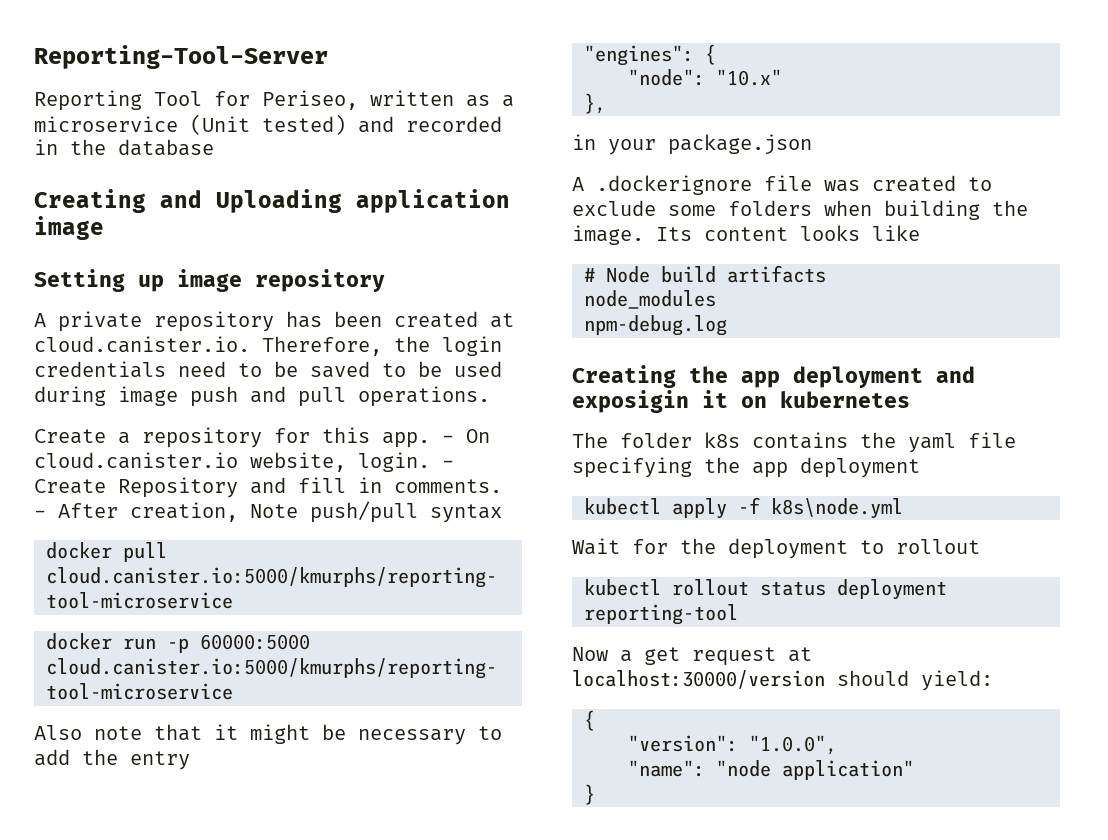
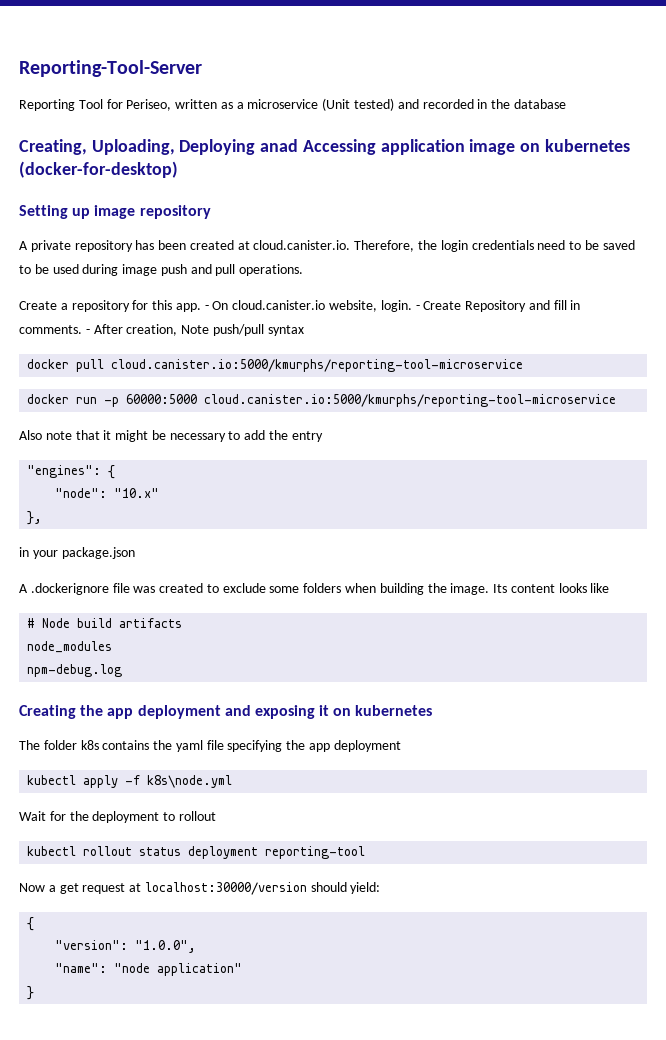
[34,189,342,213] Creating and Uploading -> [19,139,376,155] Creating, Uploading, Deploying anad Accessing
(104, 228) none -> [520,139,630,152] [19,161,178,178] on kubernetes (docker-for-desktop)
[572,390,689,413] exposigin -> [254,705,315,719] exposing

